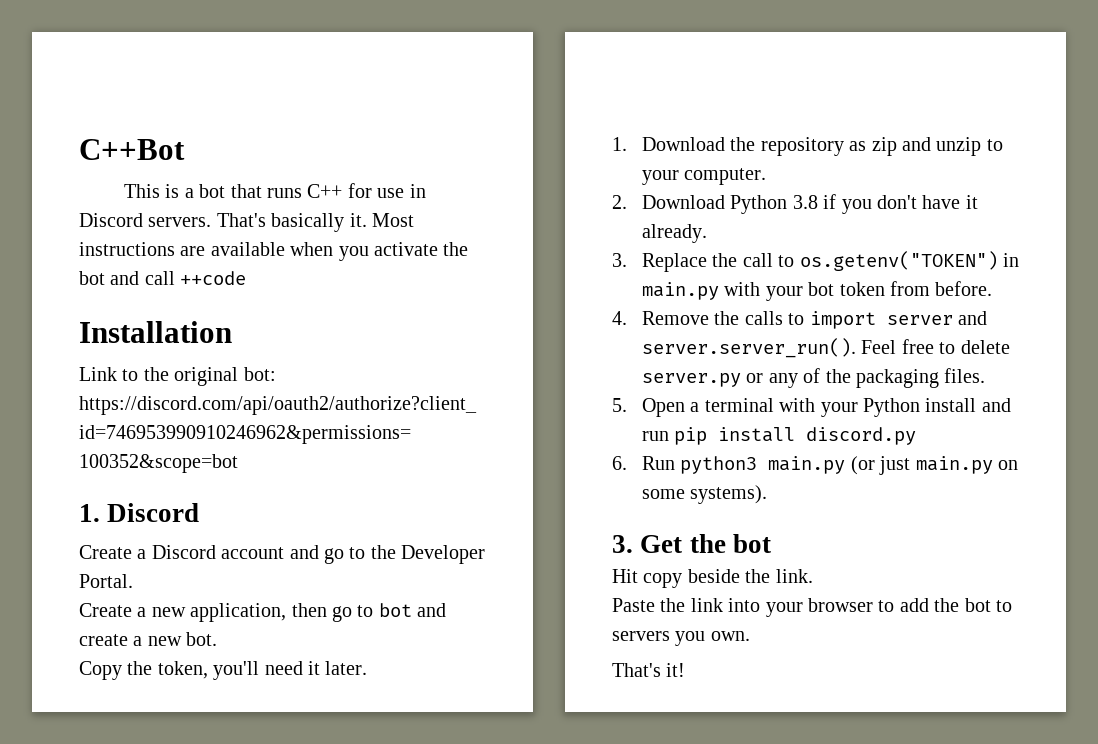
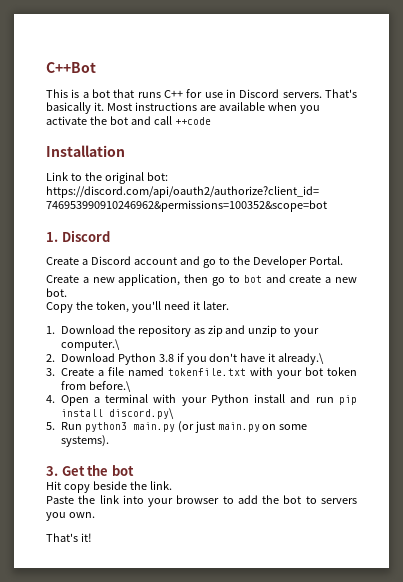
[684,168,767,185] computer. -> [60,339,120,351] computer.\
[641,224,707,243] [612,251,1019,272] [641,282,719,300] already. // 3. Replace the call to os.getenv("TOKEN") in main.py -> [278,353,325,365] [46,367,246,376] already.\ // 3. Create a file named tokenfile.txt
[935,281,993,296] [612,311,987,329] [641,338,1010,358] [641,368,986,388] [612,398,627,412] before. // 4. Remove the calls to import server and server.server_run(). Feel free to delete server.py or any of the packaging files. // 5. -> [88,381,131,392] [46,395,55,403] before.\ // 4.
[806,427,917,445] [612,456,627,470] discord.py // 6. -> [108,408,174,419] [46,422,55,430] discord.py\ // 5.

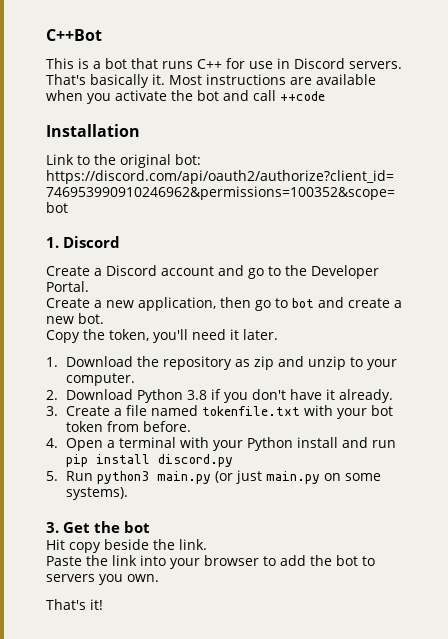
[60,339,120,351] computer.\ -> [65,373,135,386] computer.
[278,353,325,365] already.\ -> [338,389,393,403] already.
[88,381,131,392] before.\ -> [142,421,191,432] before.
[108,408,174,419] discord.py\ -> [157,454,233,467] discord.py

